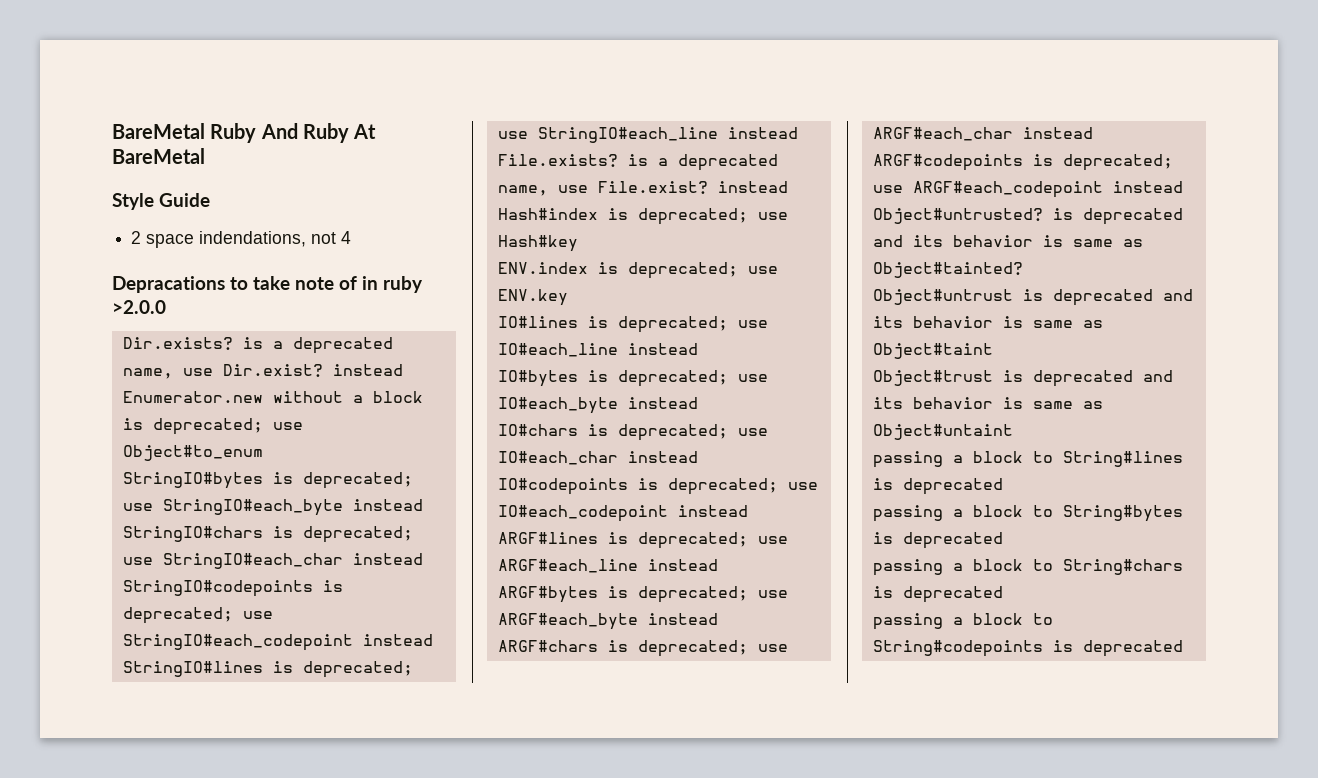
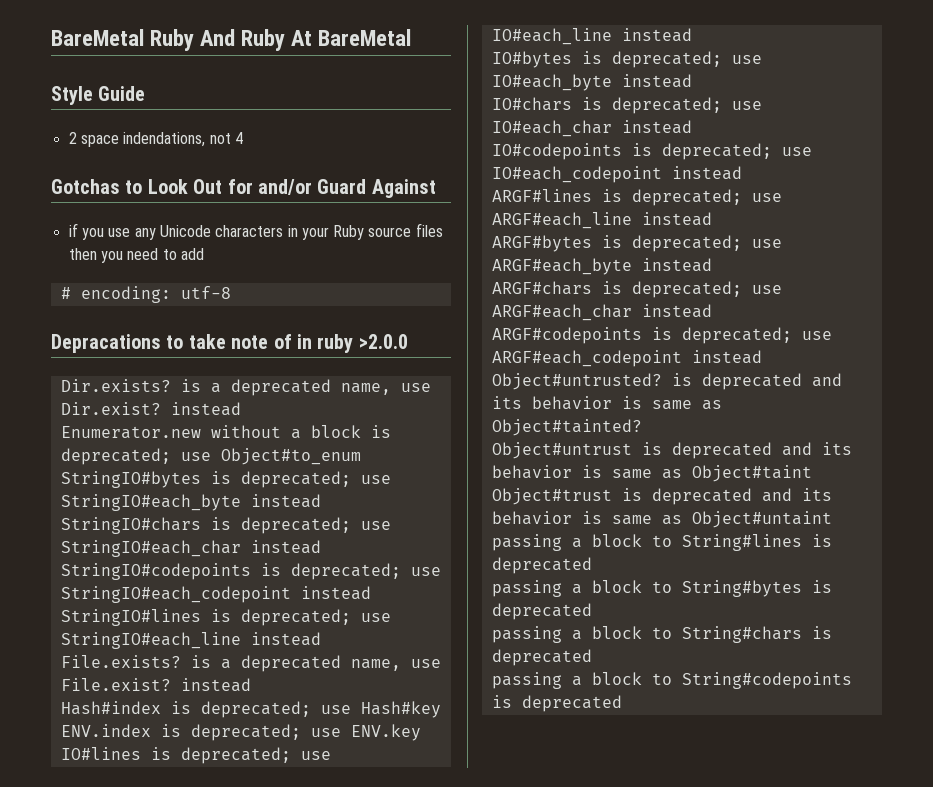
(352, 237) none -> [51,179,436,198] [68,223,443,240] [68,248,204,263] [60,286,231,303] // Gotchas to Look Out for and/or Guard Against // if you use any Unicode characters in your Ruby source files then you need to add // # encoding: utf-8

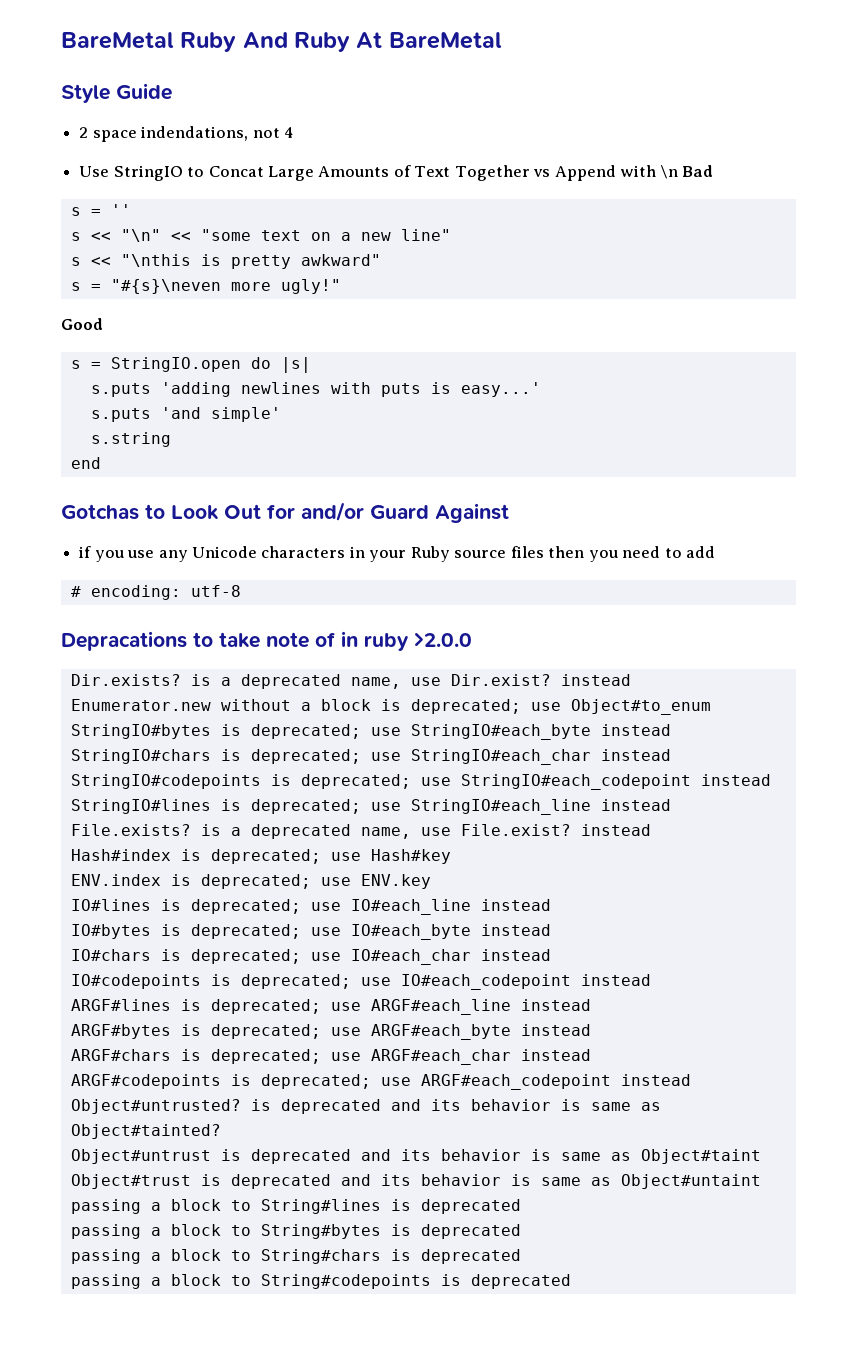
(243, 138) none -> [79,165,714,181] [70,204,131,216] [70,229,451,242] [70,254,381,269] [70,279,341,294] [61,318,103,330] [70,357,311,373] [90,382,541,397] [90,407,281,422] [90,432,171,447] [70,457,101,469] // Use StringIO to Concat Large Amounts of Text Together vs Append with \n Bad // s = '' // s << "\n" << "some text on a new line" // s << "\nthis is pretty awkward" // s = "#{s}\neven more ugly!" // Good // s = StringIO.open do |s| // s.puts 'adding newlines with puts is easy...' // s.puts 'and simple' // s.string // end

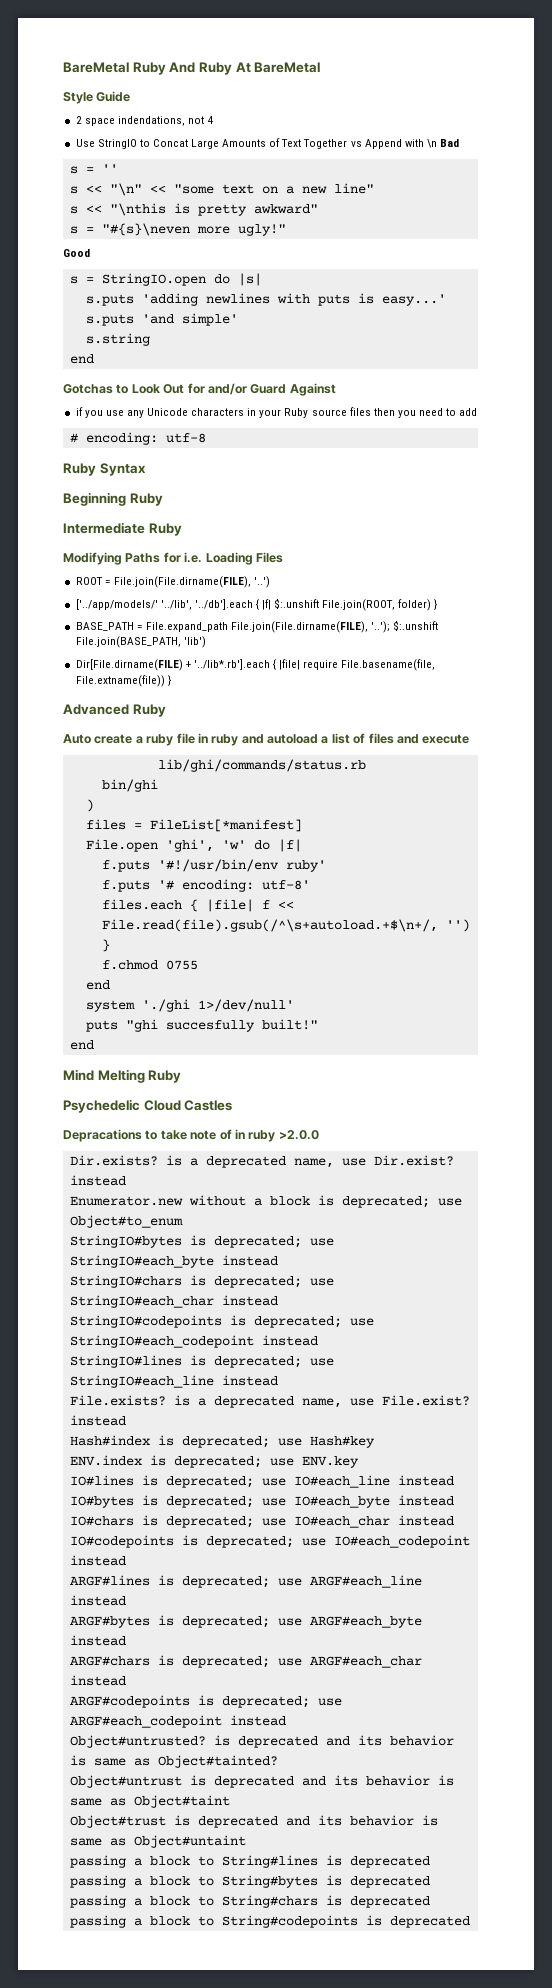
(241, 591) none -> [63,463,146,476] [63,492,163,506] [63,522,182,536] [63,552,283,565] [75,576,270,588] [75,598,438,611] [75,620,439,633] [75,636,206,648] [75,659,436,671] [75,675,171,687] [63,704,166,717] [63,733,470,746] [157,759,366,772] [101,779,158,792] [85,799,94,812] [85,819,302,832] [85,839,302,852] [101,859,326,872] [101,879,310,892] [101,899,294,912] [101,919,470,932] [101,939,110,952] [101,960,198,970] [85,980,110,990] [85,999,294,1012] [85,1019,318,1032] [69,1040,94,1050] [63,1069,182,1083] [63,1099,233,1113] // Ruby Syntax // Beginning Ruby // Intermediate Ruby // Modifying Paths for i.e. Loading Files // ROOT = File.join(File.dirname(FILE), '..') // ['../app/models/' '../lib', '../db'].each { |f| $:.unshift File.join(ROOT, folder) } // BASE_PATH = File.expand_path File.join(File.dirname(FILE), '..'); $:.unshift File.join(BASE_PATH, 'lib') // Dir[File.dirname(FILE) + '../lib*.rb'].each { |file| require File.basename(file, File.extname(file)) } // Advanced Ruby // Auto create a ruby file in ruby and autoload a list of files and execute // lib/ghi/commands/status.rb // bin/ghi // ) // files = FileList[*manifest] // File.open 'ghi', 'w' do |f| // f.puts '#!/usr/bin/env ruby' // f.puts '# encoding: utf-8' // files.each { |file| f << File.read(file).gsub(/^\s+autoload.+$\n+/, '') } // f.chmod 0755 // end // system './ghi 1>/dev/null' // puts "ghi succesfully built!" // end // Mind Melting Ruby // Psychedelic Cloud Castles

